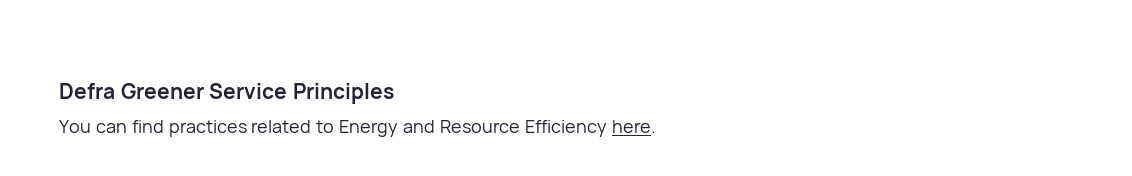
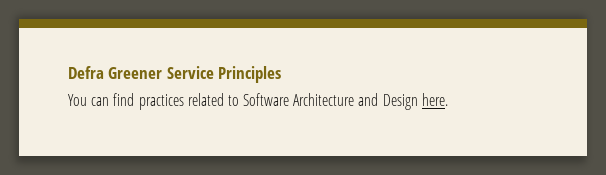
[339,120,607,137] Energy and Resource Efficiency -> [243,93,418,110] Software Architecture and Design

